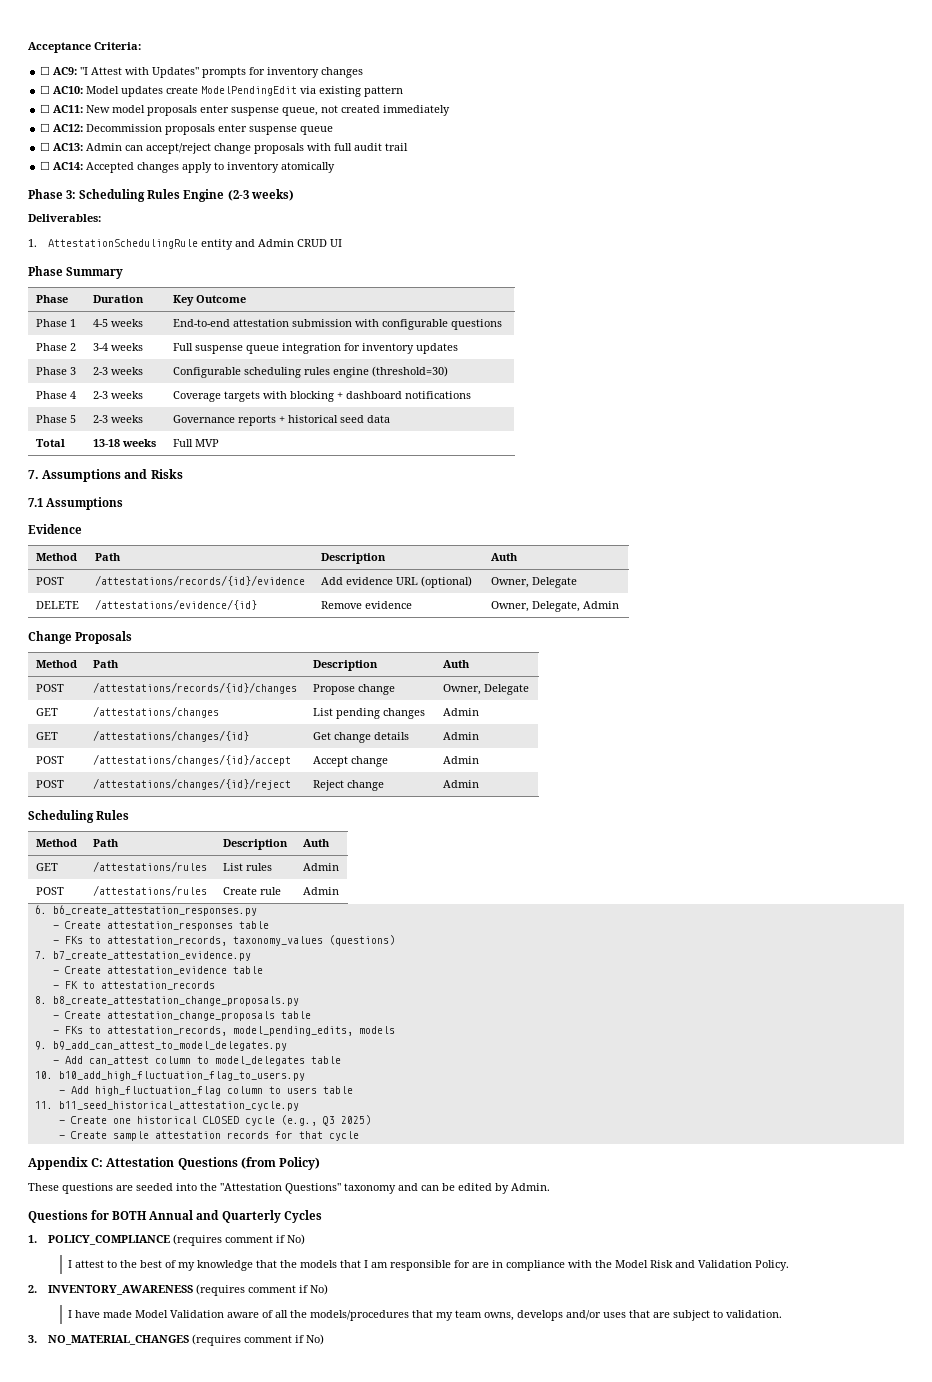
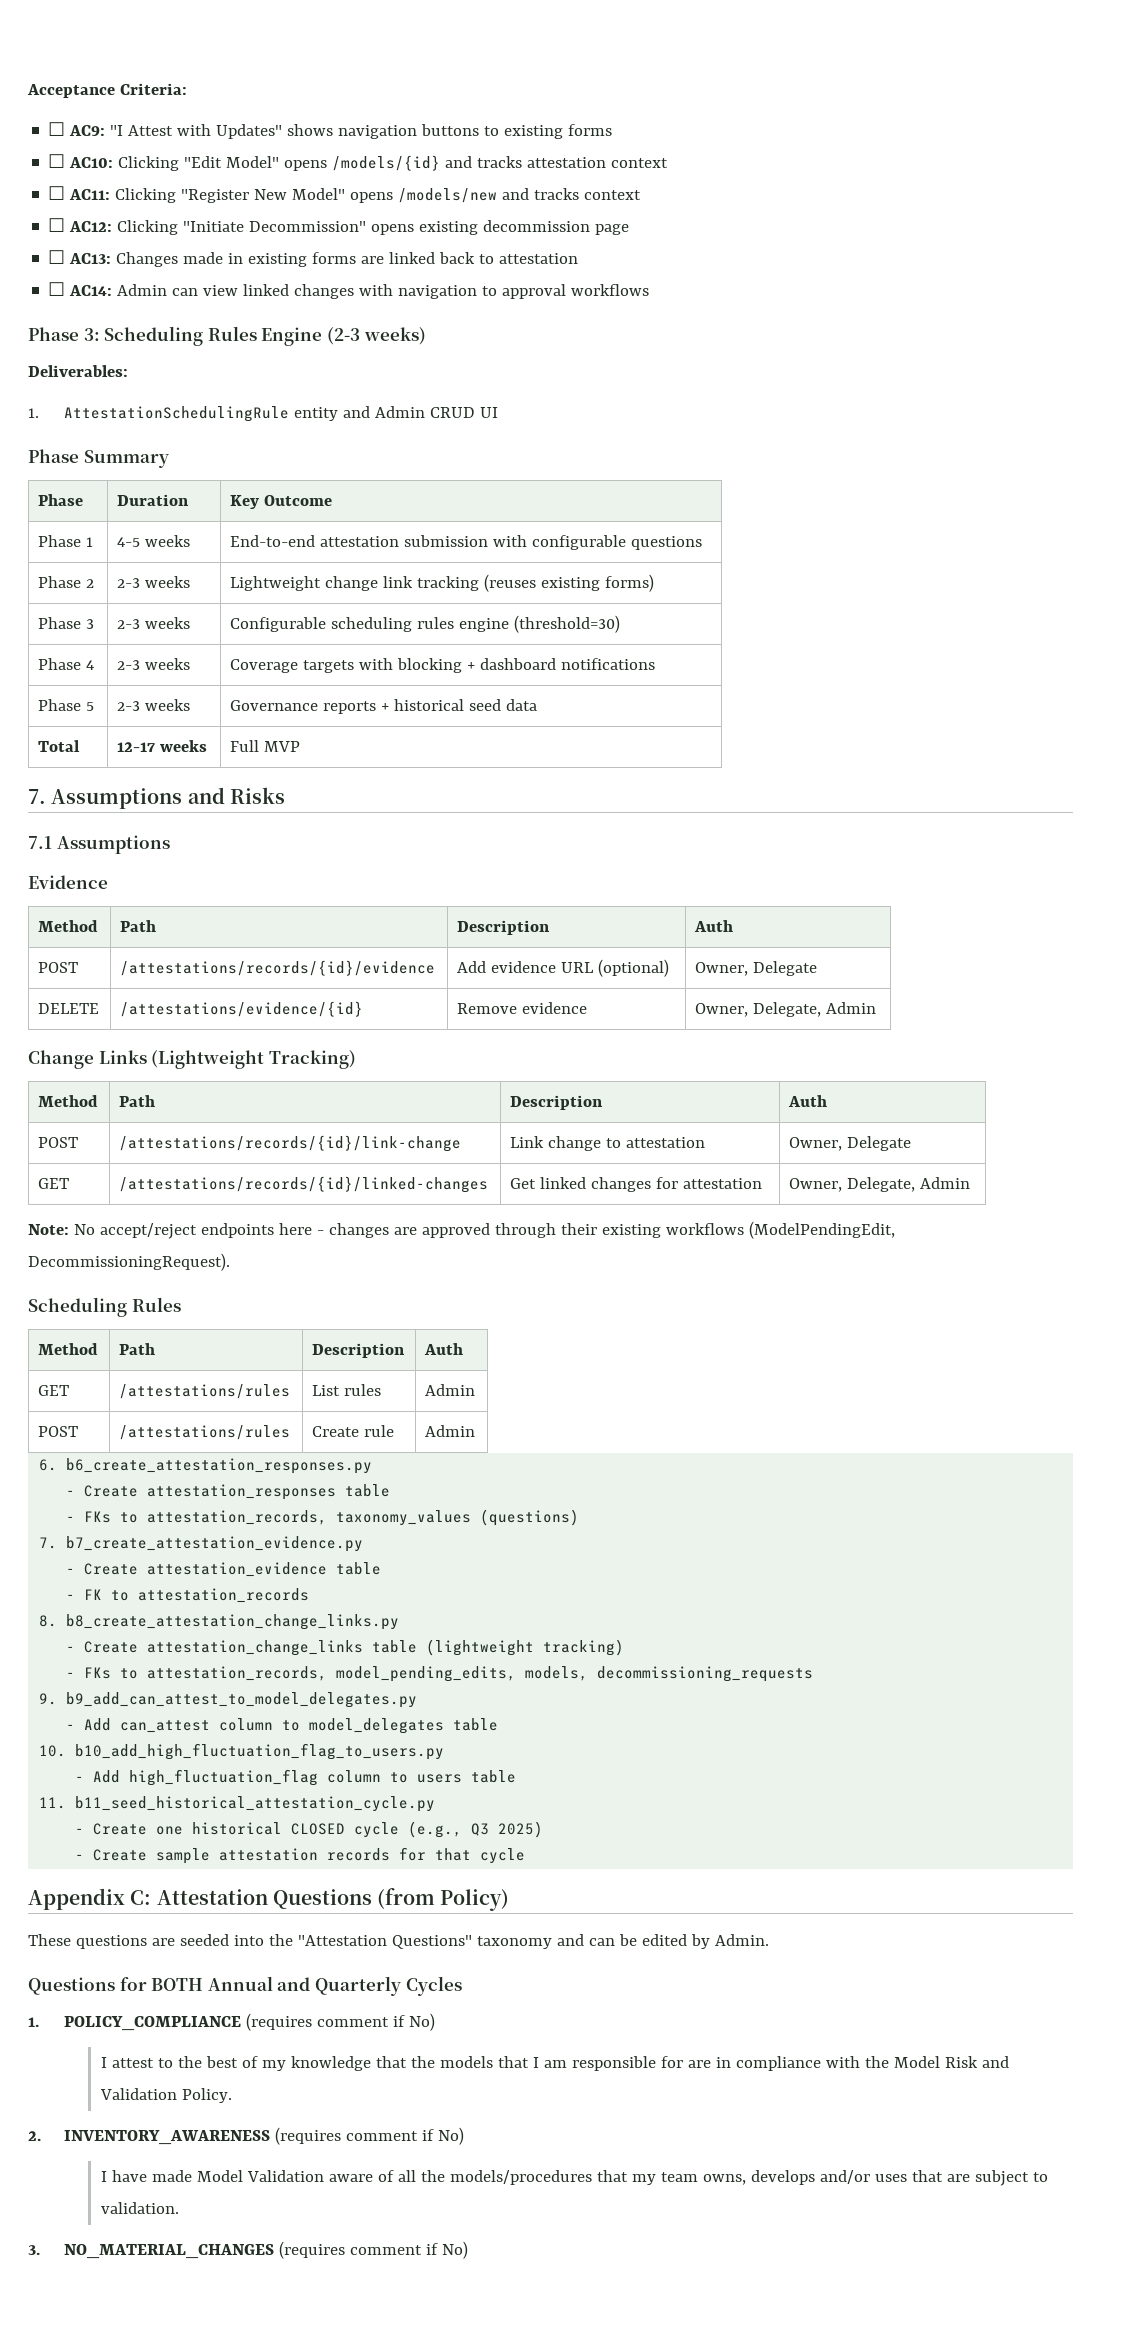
[202,67,364,78] [40,85,404,97] [40,104,451,116] [40,123,334,135] [40,142,409,154] [40,161,336,173] prompts for inventory changes // ☐ AC10: Model updates create ModelPendingEdit via existing pattern // ☐ AC11: New model proposals enter suspense queue, not created immediately // ☐ AC12: Decommission proposals enter suspense queue // ☐ AC13: Admin can accept/reject change proposals with full audit trail // ☐ AC14: Accepted changes apply to inventory atomically -> [287,124,613,139] [48,154,669,171] [48,186,642,203] [48,218,630,235] [48,250,579,267] [48,282,650,299] shows navigation buttons to existing forms // ☐ AC10: Clicking "Edit Model" opens /models/{id} and tracks attestation context // ☐ AC11: Clicking "Register New Model" opens /models/new and tracks context // ☐ AC12: Clicking "Initiate Decommission" opens existing decommission page // ☐ AC13: Changes made in existing forms are linked back to attestation // ☐ AC14: Admin can view linked changes with navigation to approval workflows
[92,343,143,351] [172,343,458,354] 3-4 weeks | Full suspense queue integration for inventory updates -> [117,576,191,588] [230,574,655,592] 2-3 weeks | Lightweight change link tracking (reuses existing forms)
[92,439,120,447] 13-18 -> [117,742,156,752] 12-17
[75,631,133,644] [35,660,77,668] [92,660,119,668] [312,660,378,671] [442,660,470,668] [35,684,64,692] [92,682,297,694] [312,684,395,695] Proposals // Method | Path | Description | Auth // POST | /attestations/records/{id}/changes | Propose change -> [98,1050,356,1069] [38,1095,99,1107] [119,1095,156,1107] [510,1095,604,1110] [788,1095,828,1107] [38,1137,79,1148] [119,1135,462,1152] [510,1136,706,1151] Links (Lightweight Tracking) // Method | Path | Description | Auth // POST | /attestations/records/{id}/link-change | Link change to attestation
[92,706,219,718] [312,708,425,719] [442,708,479,716] [35,732,58,740] [92,730,249,742] [312,732,409,743] [442,732,479,740] [35,756,64,764] [92,754,291,766] [312,756,388,767] [442,756,479,764] [35,780,64,788] [92,778,291,790] [312,780,384,791] [442,780,479,788] /attestations/changes | List pending changes | Admin // GET | /attestations/changes/{id} | Get change details | Admin // POST | /attestations/changes/{id}/accept | Accept change | Admin // POST | /attestations/changes/{id}/reject | Reject change | Admin -> [119,1176,489,1193] [510,1177,763,1192] [789,1177,971,1192] [28,1221,895,1239] [28,1253,230,1271] /attestations/records/{id}/linked-changes | Get linked changes for attestation | Owner, Delegate, Admin // Note: No accept/reject endpoints here - changes are approved through their existing workflows (ModelPendingEdit, DecommissioningRequest).
[52,996,299,1006] [52,1011,311,1021] b8_create_attestation_change_proposals.py // - Create attestation_change_proposals table -> [66,1614,400,1630] [66,1639,625,1656] b8_create_attestation_change_links.py // - Create attestation_change_links table (lightweight tracking)
[358,1026,395,1034] models -> [525,1666,814,1682] models, decommissioning_requests

